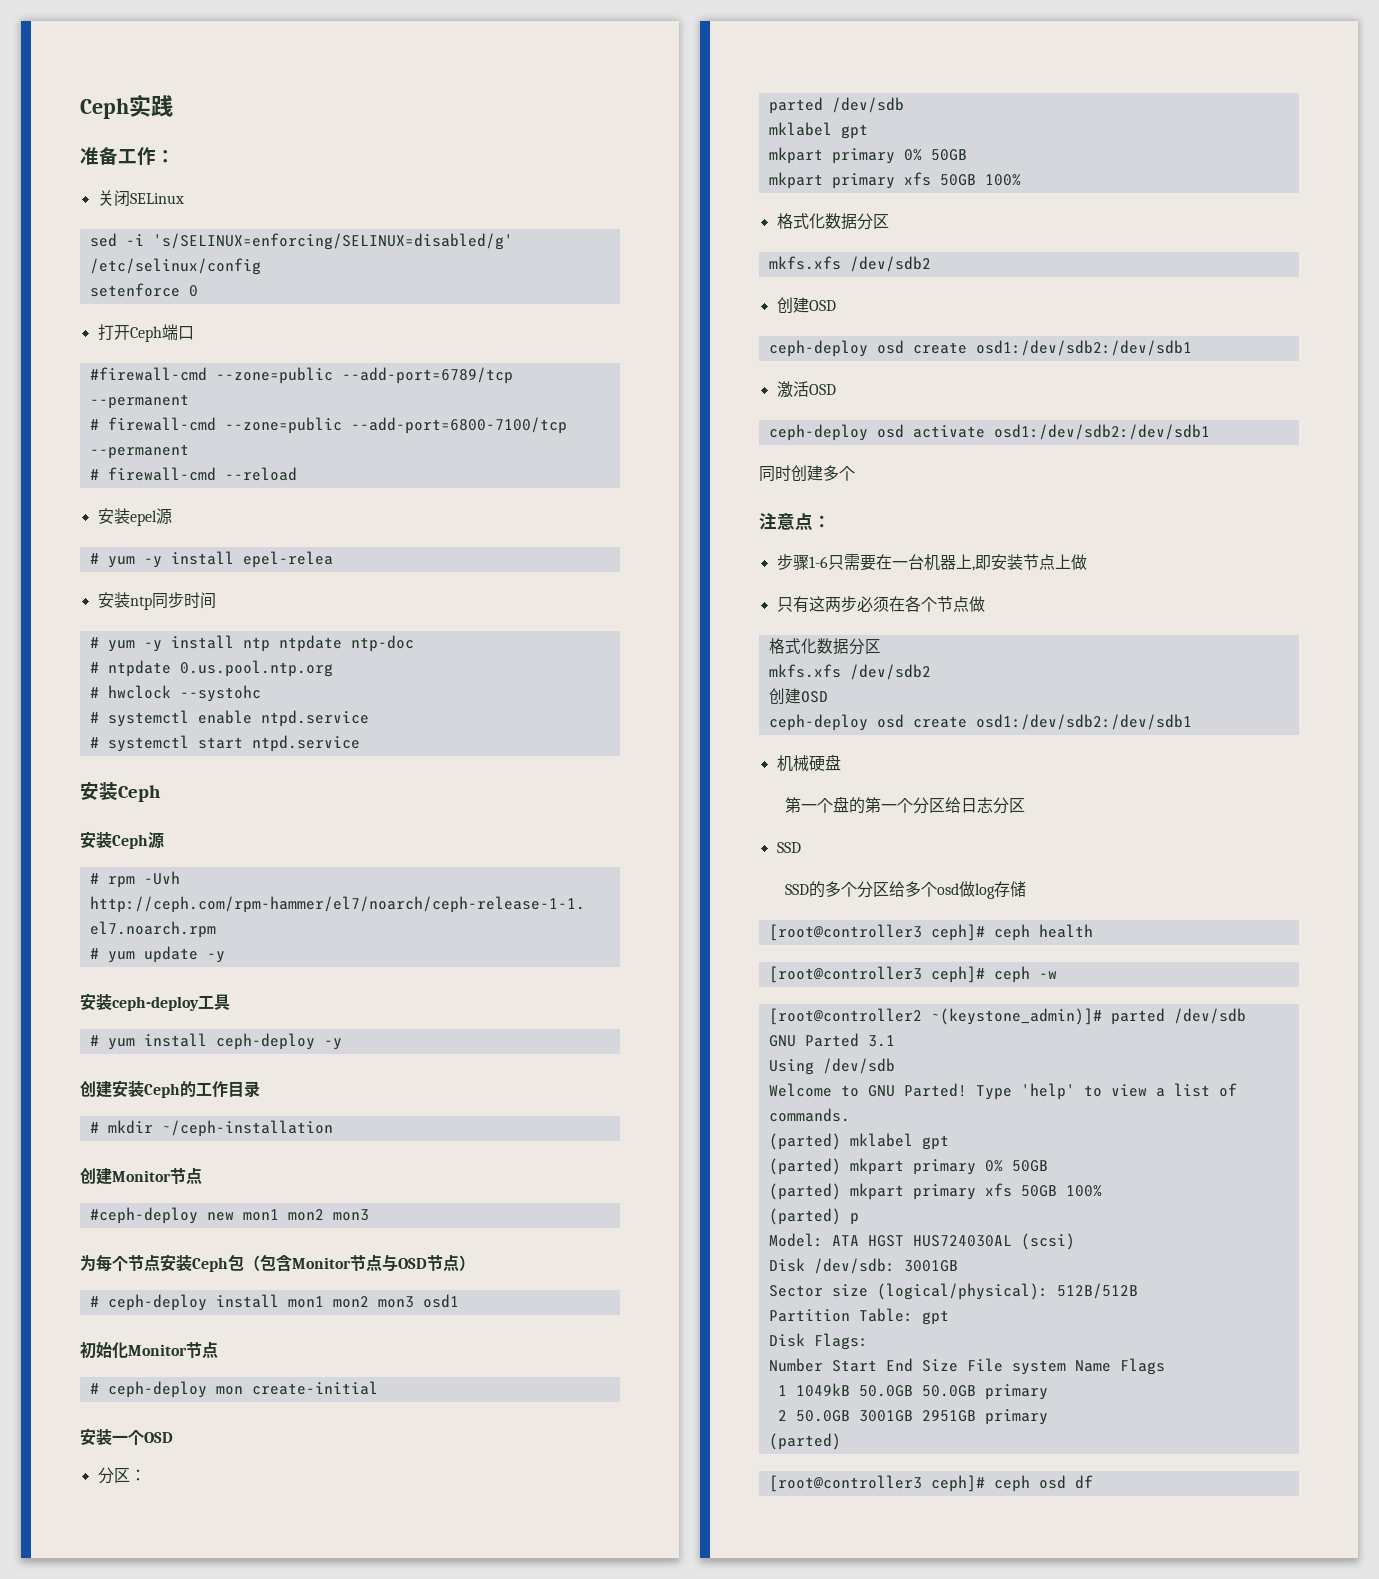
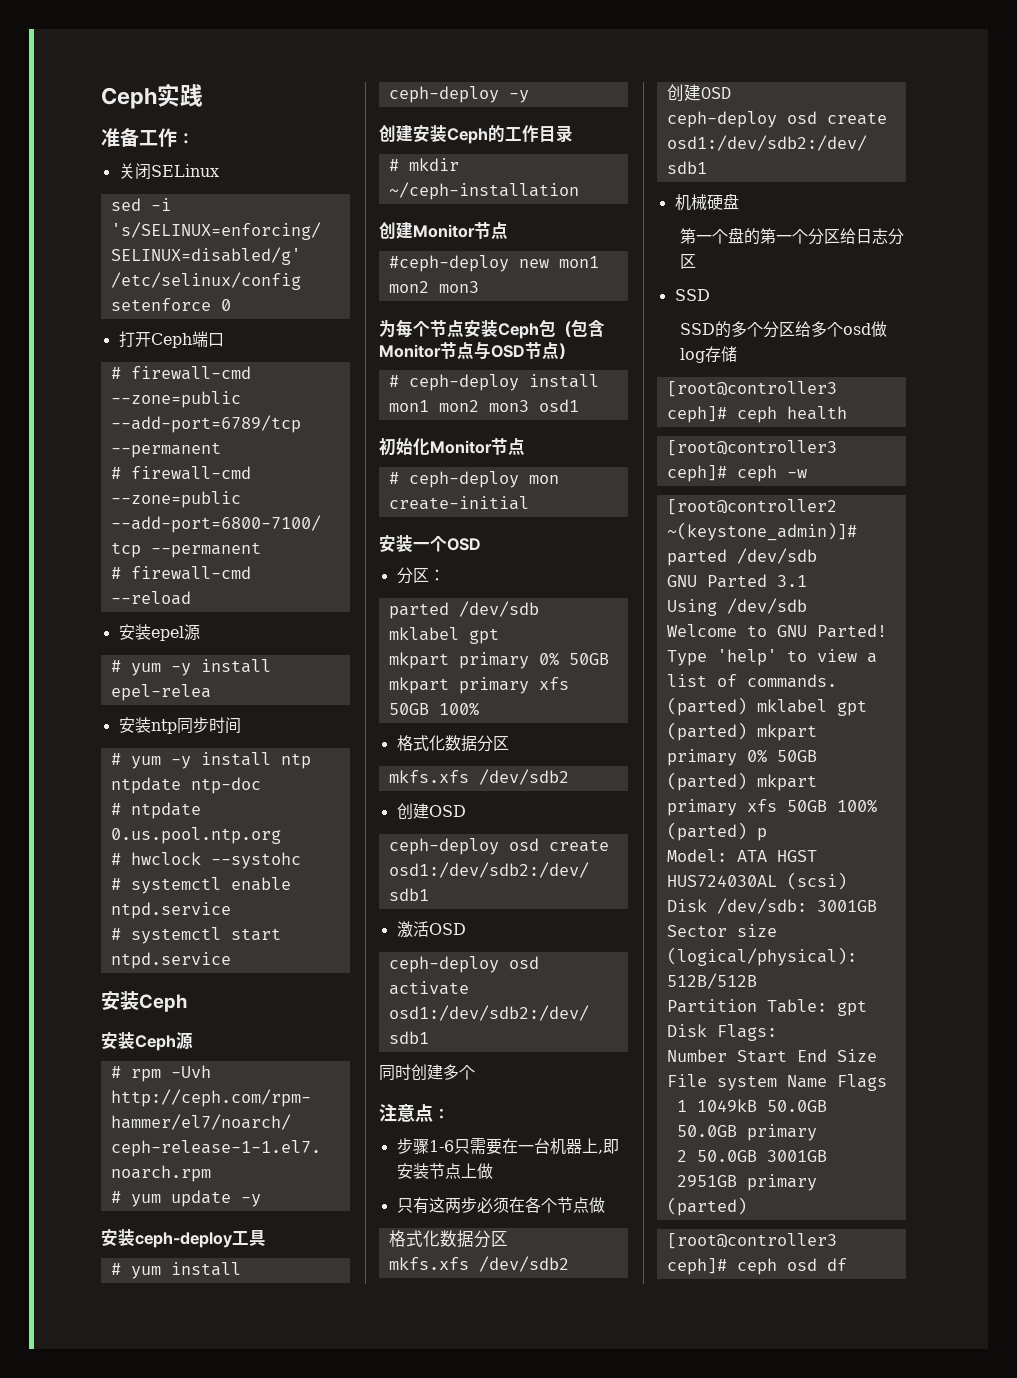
[89,367,207,381] #firewall-cmd -> [110,366,251,380] # firewall-cmd

